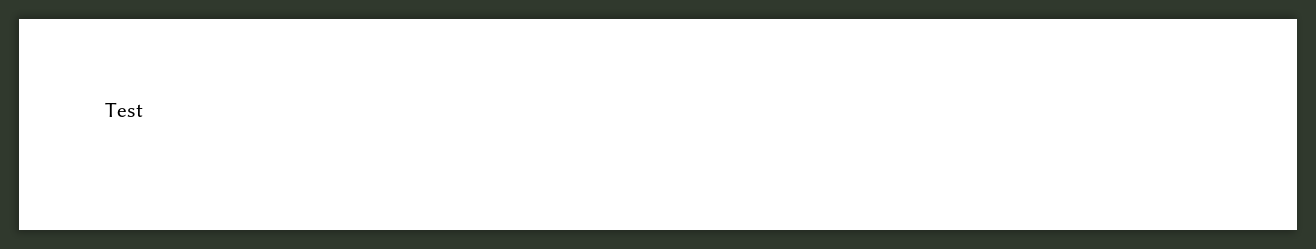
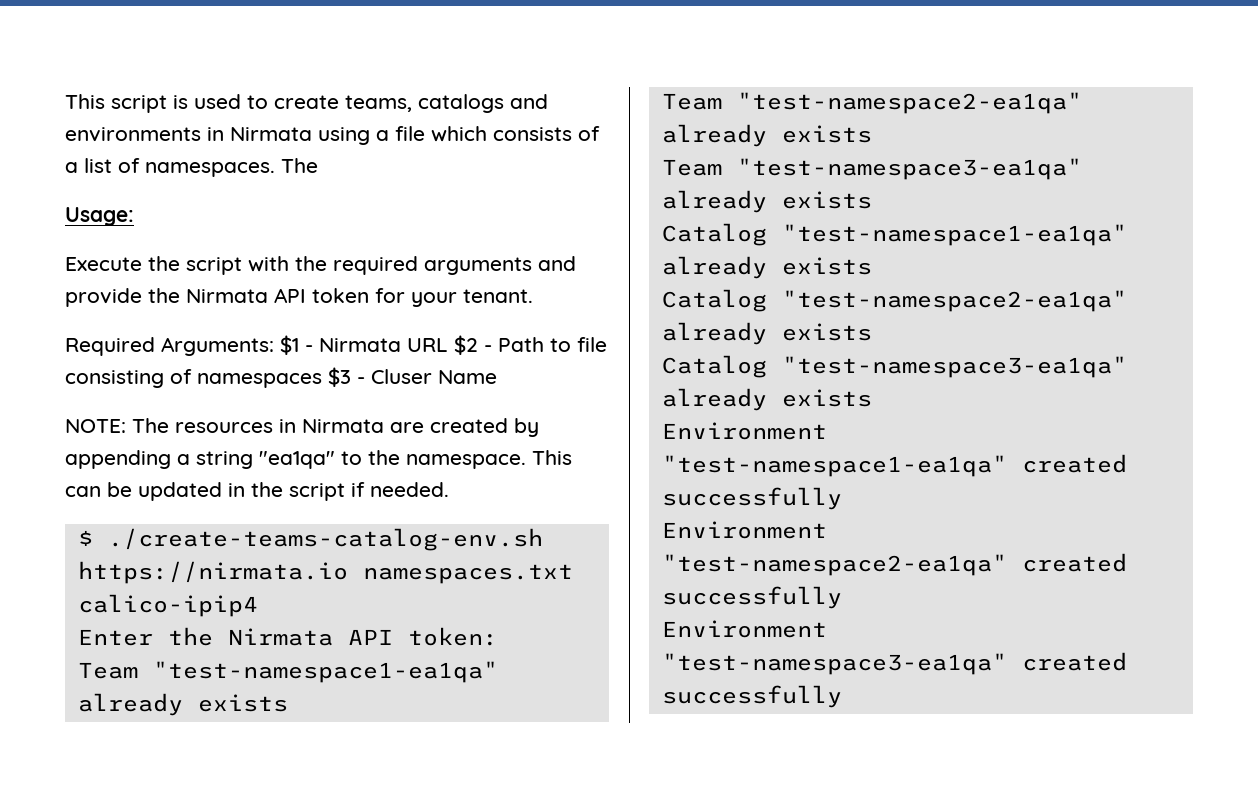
[105,102,143,117] Test -> [65,94,548,113] [65,126,600,145] [65,158,318,177] [65,207,134,226] [65,256,576,275] [65,288,533,307] [65,335,607,356] [65,367,497,388] [65,418,539,437] [65,450,572,469] [65,482,449,501] [77,528,543,551] [77,561,573,584] [77,594,258,617] [77,627,498,646] [77,661,498,683] [77,693,288,716] [661,92,1082,114] [661,124,872,147] [661,158,1082,180] [661,190,872,213] [661,223,1127,246] [661,256,872,279] [661,289,1127,312] [661,322,872,345] [661,355,1127,378] [661,388,872,411] [661,422,827,440] [661,454,1127,477] [661,487,842,510] [661,521,827,539] [661,553,1127,576] [661,586,842,609] [661,620,827,638] [661,652,1127,675] [661,685,842,708] This script is used to create teams, catalogs and environments in Nirmata using a file which consists of a list of namespaces. The // Usage: // Execute the script with the required arguments and provide the Nirmata API token for your tenant. // Required Arguments: $1 - Nirmata URL $2 - Path to file consisting of namespaces $3 - Cluser Name // NOTE: The resources in Nirmata are created by appending a string "ea1qa" to the namespace. This can be updated in the script if needed. // $ ./create-teams-catalog-env.sh https://nirmata.io namespaces.txt calico-ipip4 // Enter the Nirmata API token: // Team "test-namespace1-ea1qa" already exists // Team "test-namespace2-ea1qa" already exists // Team "test-namespace3-ea1qa" already exists // Catalog "test-namespace1-ea1qa" already exists // Catalog "test-namespace2-ea1qa" already exists // Catalog "test-namespace3-ea1qa" already exists // Environment "test-namespace1-ea1qa" created successfully // Environment "test-namespace2-ea1qa" created successfully // Environment "test-namespace3-ea1qa" created successfully

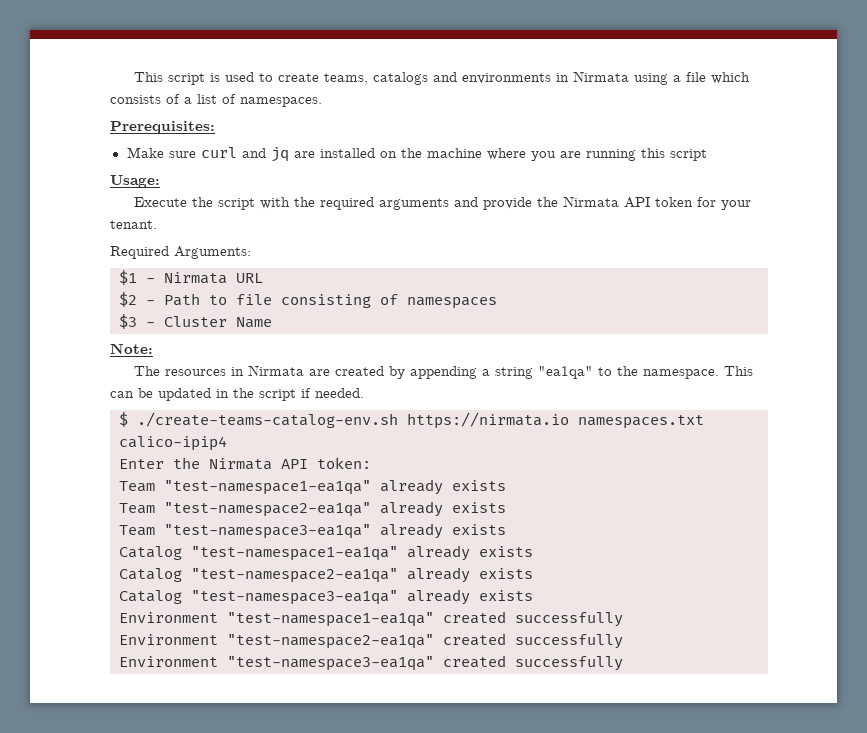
[281,158,318,173] The -> [110,121,215,134] [126,147,707,162] // Prerequisites: // Make sure curl and jq are installed on the machine where you are running this script
(274, 346) none -> (251, 252) //
(448, 345) none -> (263, 278) //
(322, 380) none -> (497, 303) //
[371,369,432,384] Cluser -> [164,316,227,327] Cluster
[65,419,126,433] NOTE: -> [110,343,153,354] Note: //

